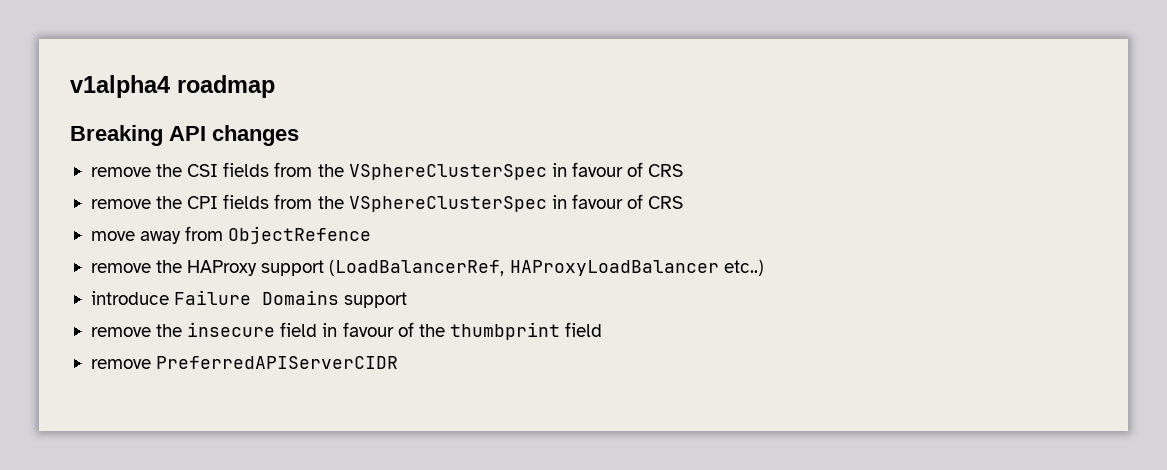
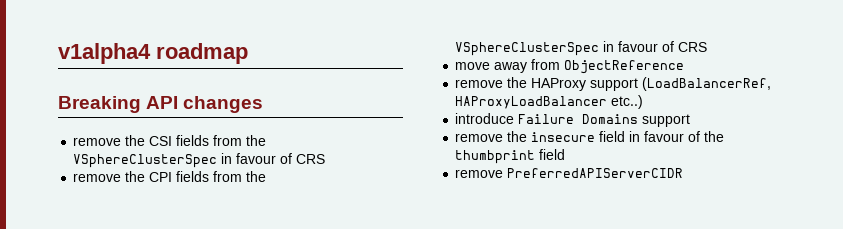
[228,226,372,244] ObjectRefence -> [564,60,685,74] ObjectReference

